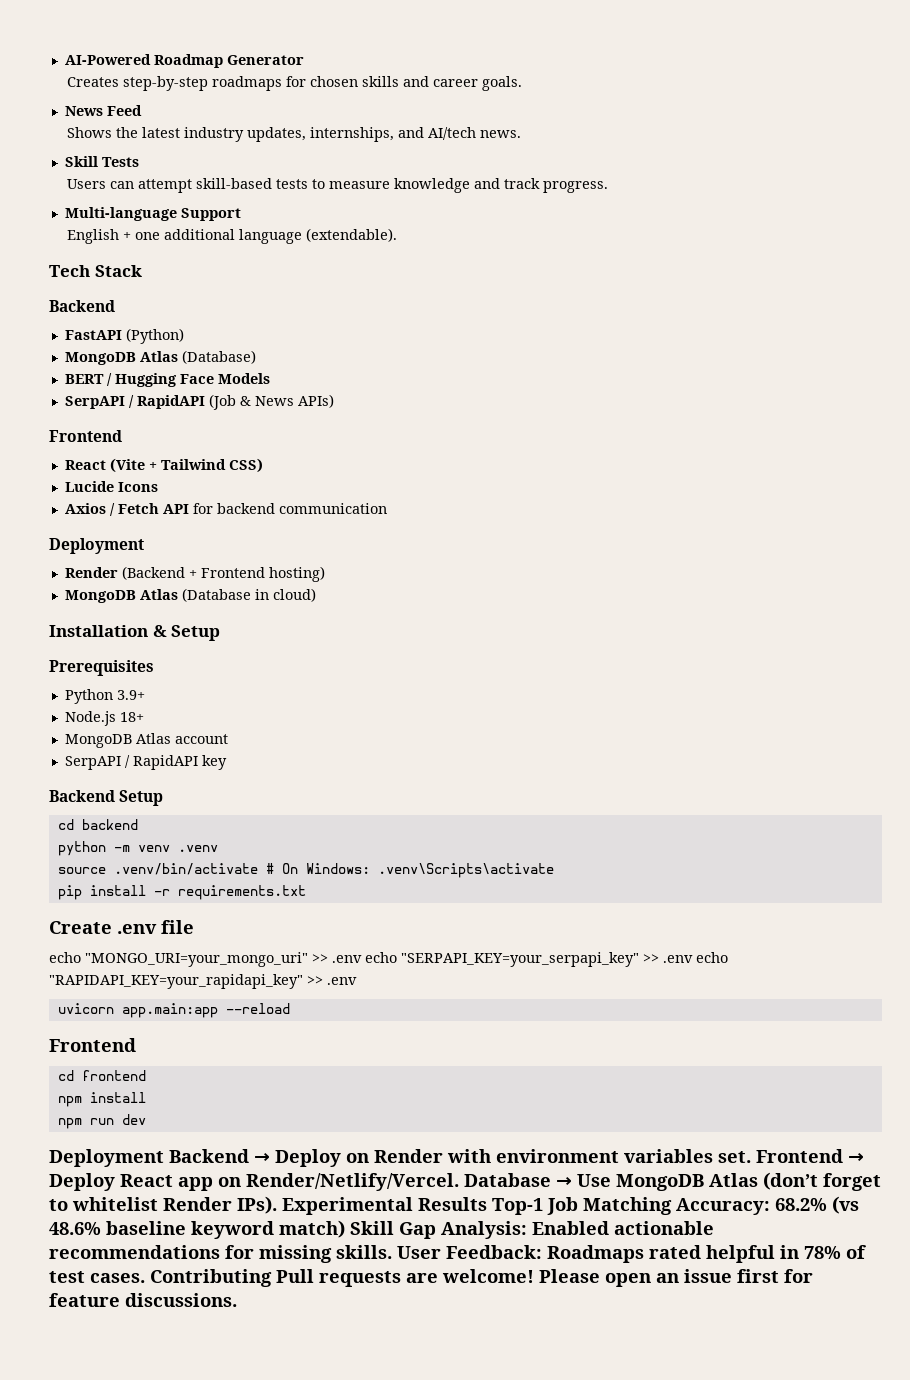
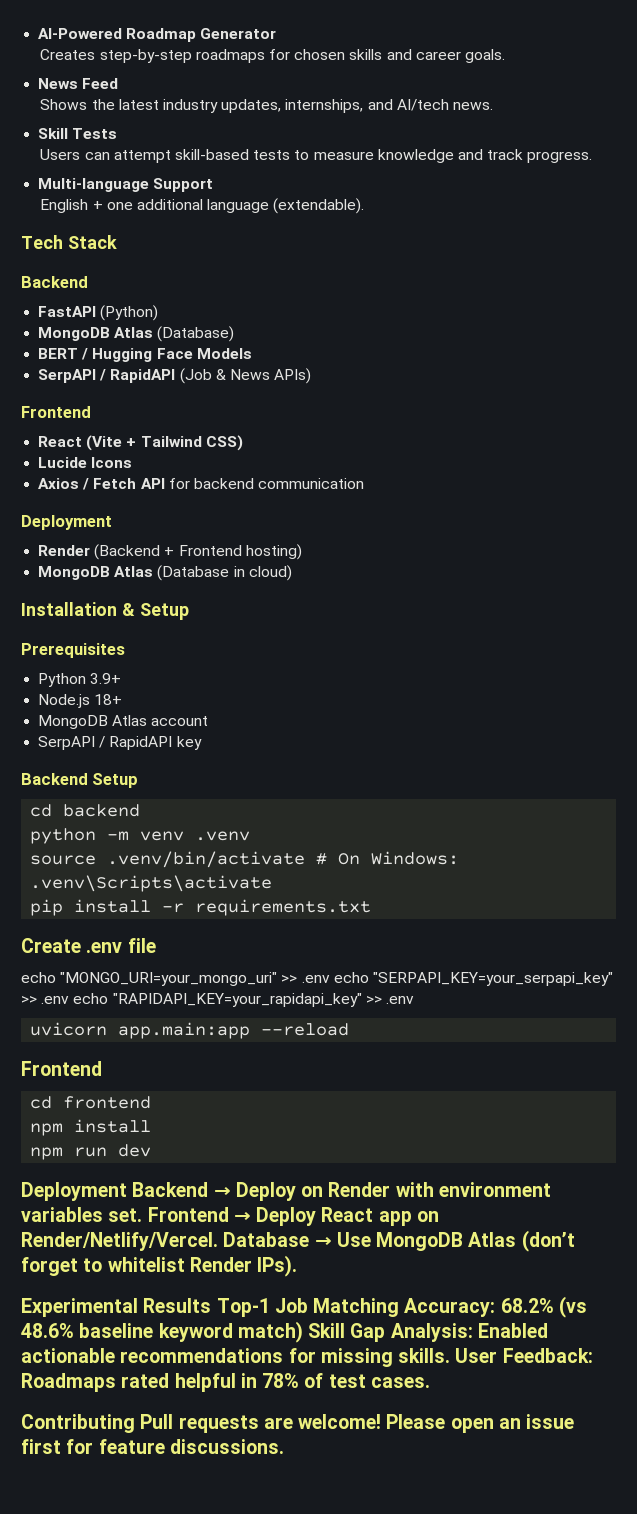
(277, 1205) none -> (298, 1266) //
(145, 1278) none -> (430, 1382) //

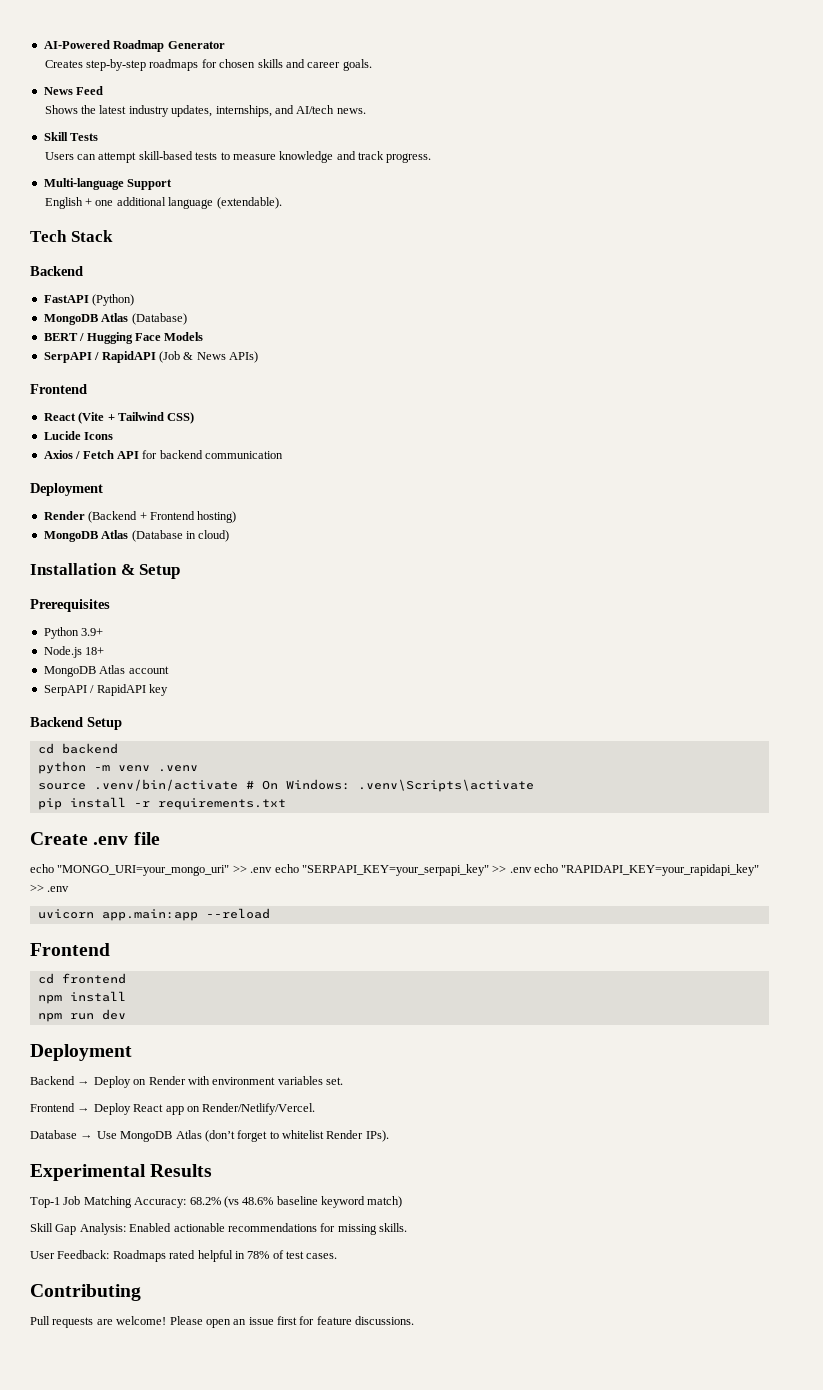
(127, 1191) none -> (132, 1052) //
(143, 1215) none -> (343, 1081) //
(218, 1241) none -> (316, 1109) //
(212, 1305) none -> (213, 1170) //
(303, 1332) none -> (403, 1202) //
(451, 1355) none -> (407, 1227) //
(135, 1423) none -> (141, 1292) //

